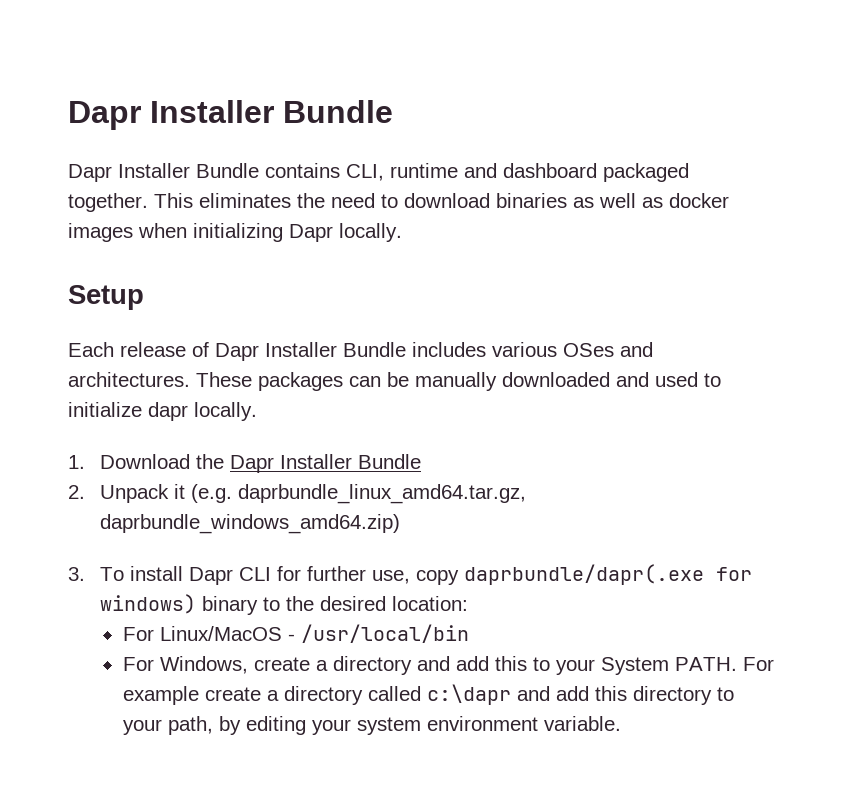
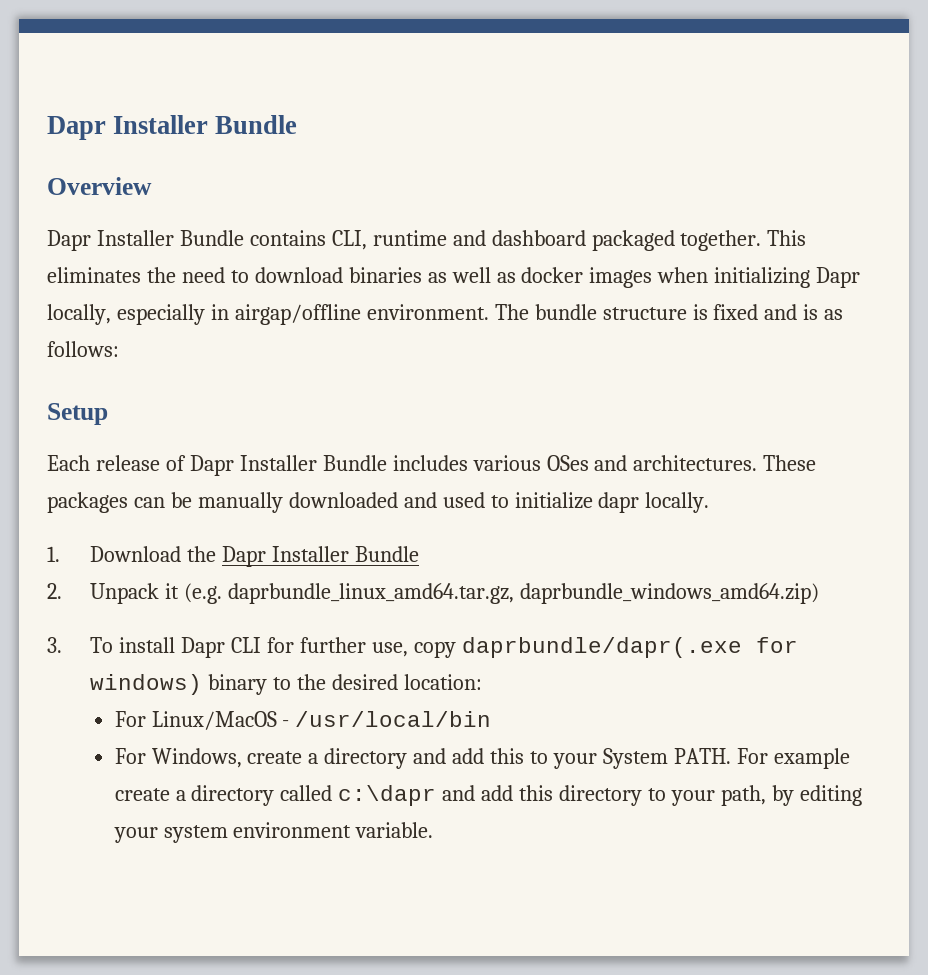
[68,100,393,130] Dapr Installer Bundle -> [47,115,298,140] [47,177,152,195] Dapr Installer Bundle // Overview
[339,223,402,242] locally. -> [47,304,844,325] [47,341,119,357] locally, especially in airgap/offline environment. The bundle structure is fixed and is as follows:

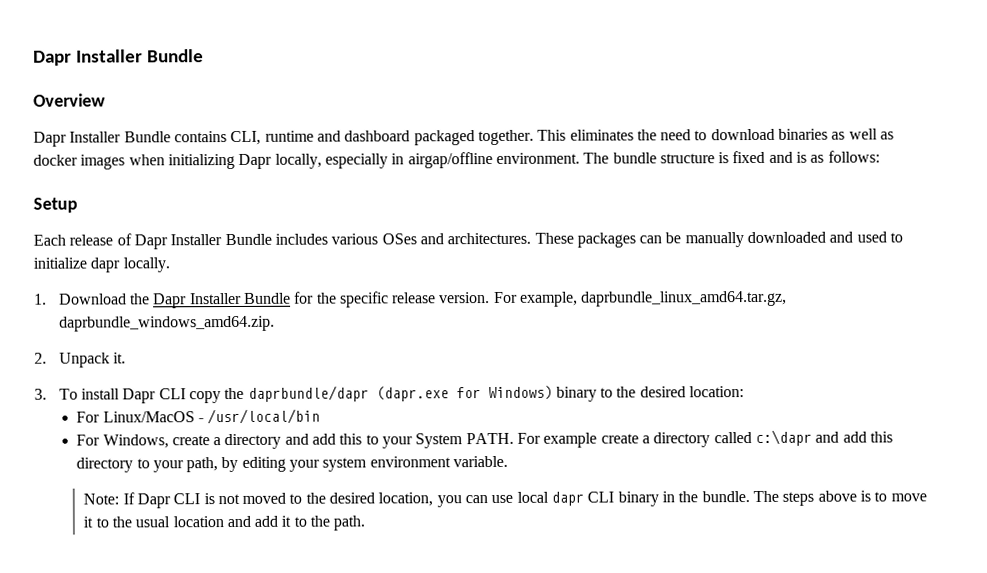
[47,583,820,604] // 2. Unpack it (e.g. daprbundle_linux_amd64.tar.gz, daprbundle_windows_amd64.zip) -> [294,290,788,308] [58,315,275,332] [34,352,126,368] for the specific release version. For example, daprbundle_linux_amd64.tar.gz, daprbundle_windows_amd64.zip. // 2. Unpack it.
[267,637,798,658] [90,674,203,695] for further use, copy daprbundle/dapr(.exe for windows) -> [188,385,553,404] copy the daprbundle/dapr (dapr.exe for Windows)
(434, 830) none -> [83,490,927,509] [83,515,366,531] // Note: If Dapr CLI is not moved to the desired location, you can use local dapr CLI binary in the bundle. The steps above is to move it to the usual location and add it to the path.

